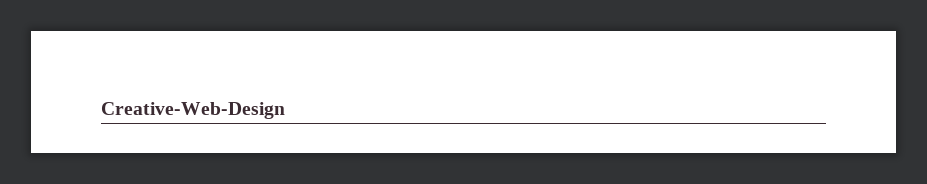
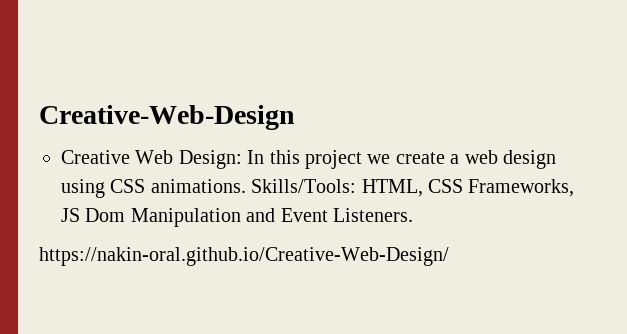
(285, 110) none -> [61,150,556,169] [61,179,575,198] [61,208,413,227] [39,247,449,266] // Creative Web Design: In this project we create a web design using CSS animations. Skills/Tools: HTML, CSS Frameworks, JS Dom Manipulation and Event Listeners. // https://nakin-oral.github.io/Creative-Web-Design/

